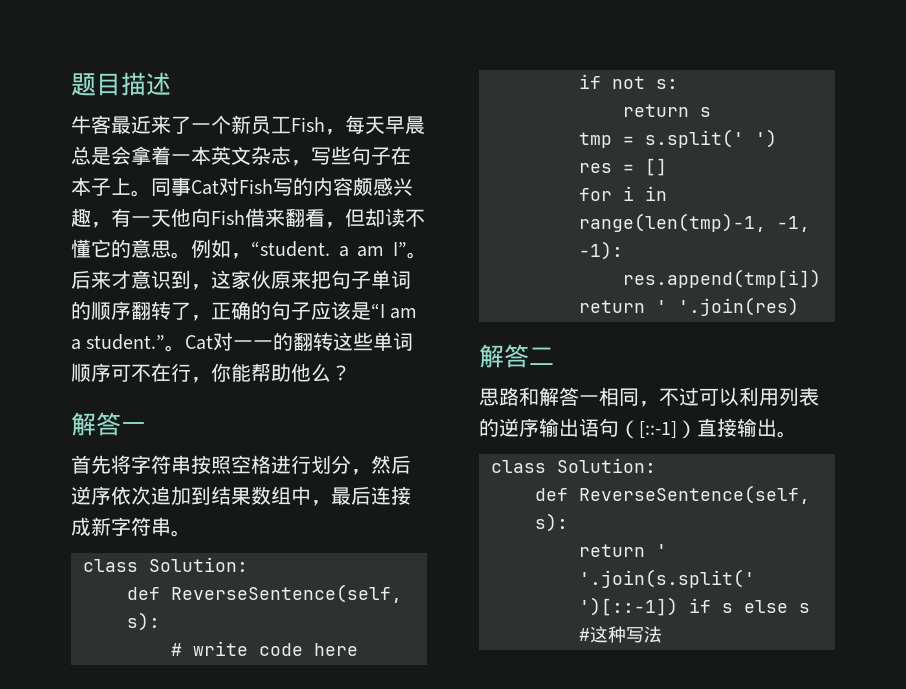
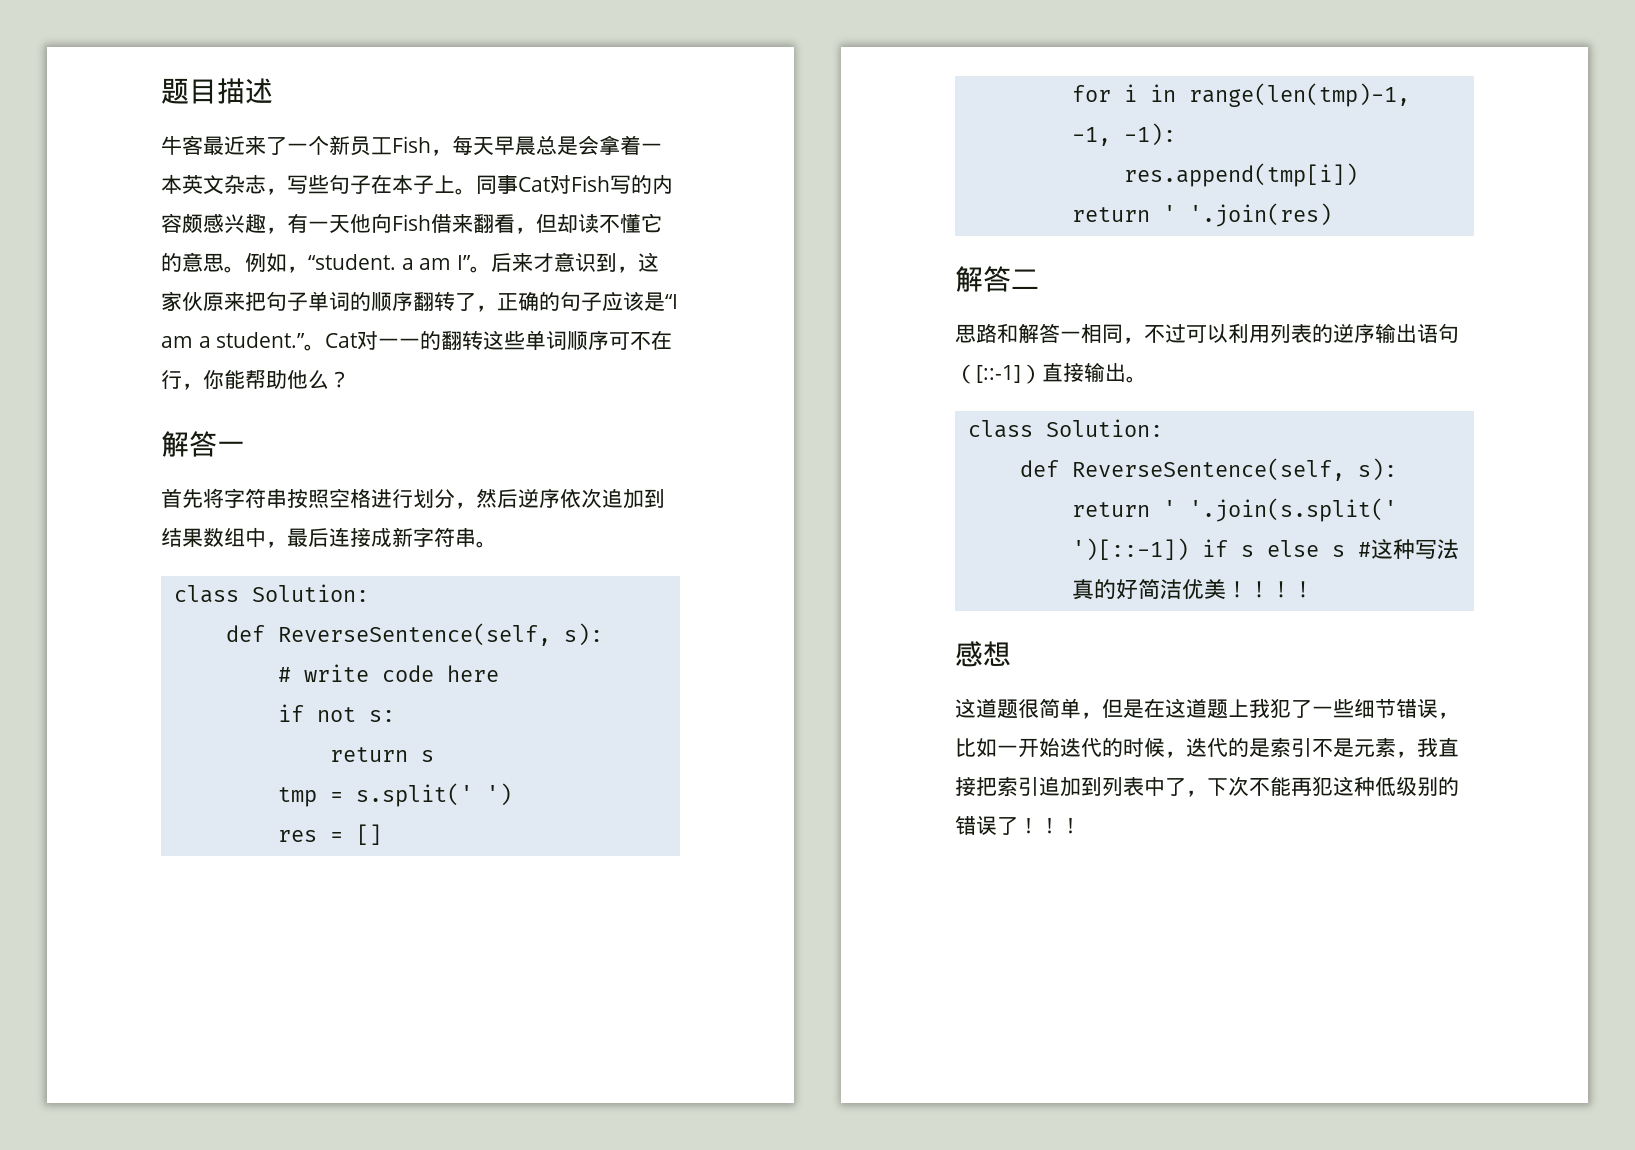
(662, 634) none -> [1071,579,1314,600] [955,641,1011,667] [955,698,1459,719] [955,737,1459,758] [955,776,1459,797] [955,816,1081,835] 真的好简洁优美！！！！ // 感想 // 这道题很简单，但是在这道题上我犯了一些细节错误，比如一开始迭代的时候，迭代的是索引不是元素，我直接把索引追加到列表中了，下次不能再犯这种低级别的错误了！！！

